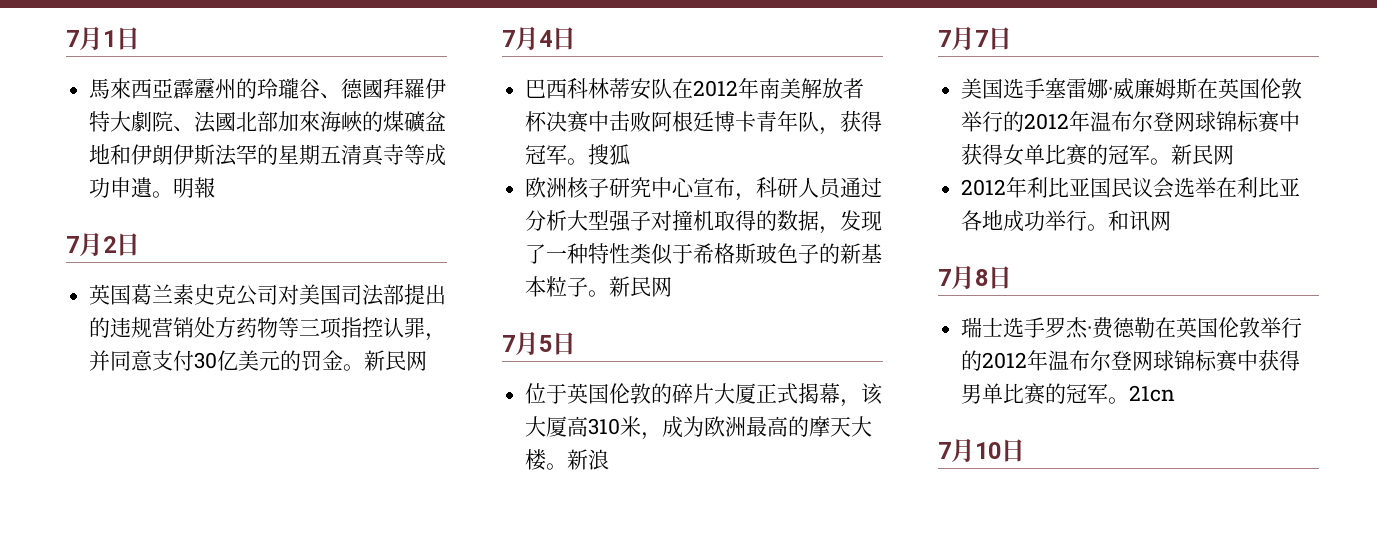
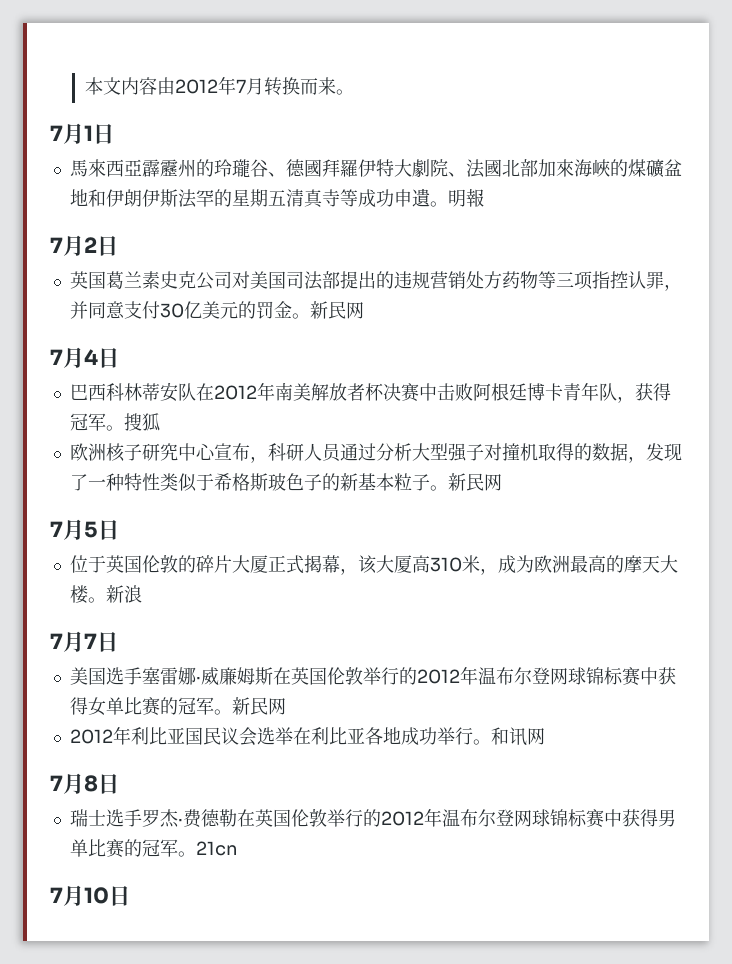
(66, 38) none -> [84,76,354,96] 本文内容由2012年7月转换而来。 //

